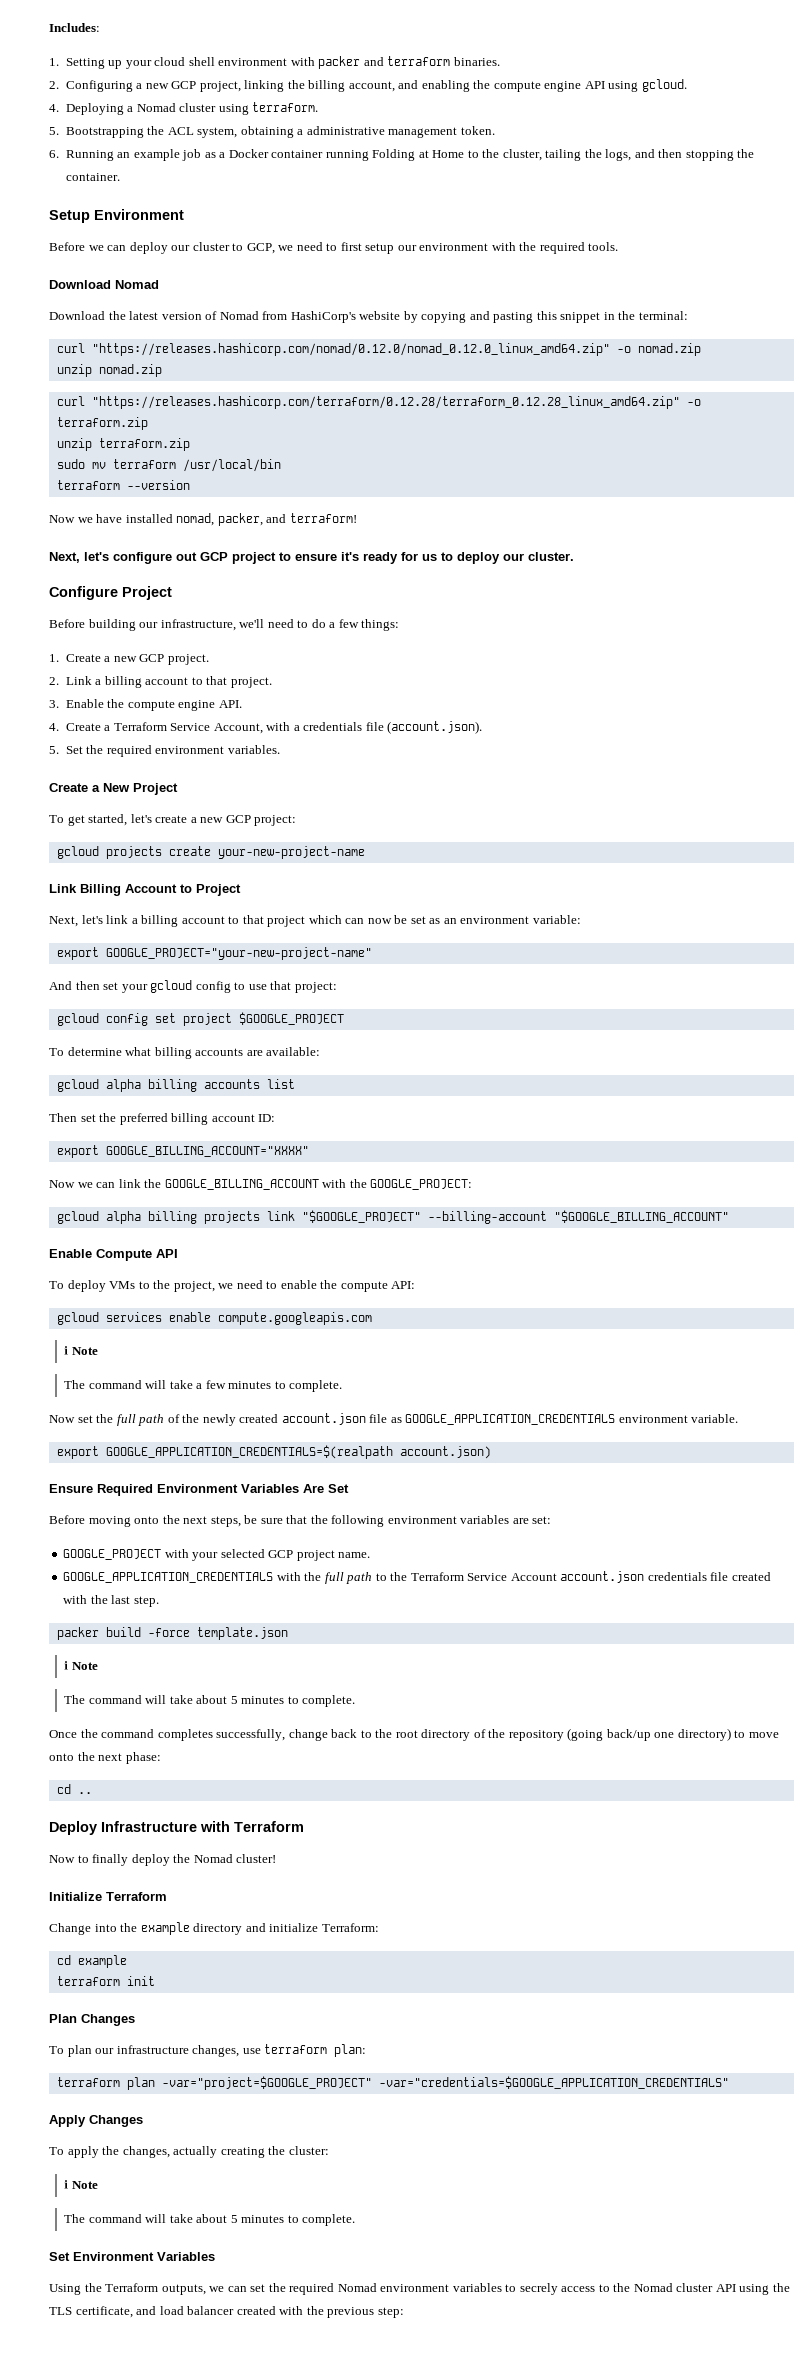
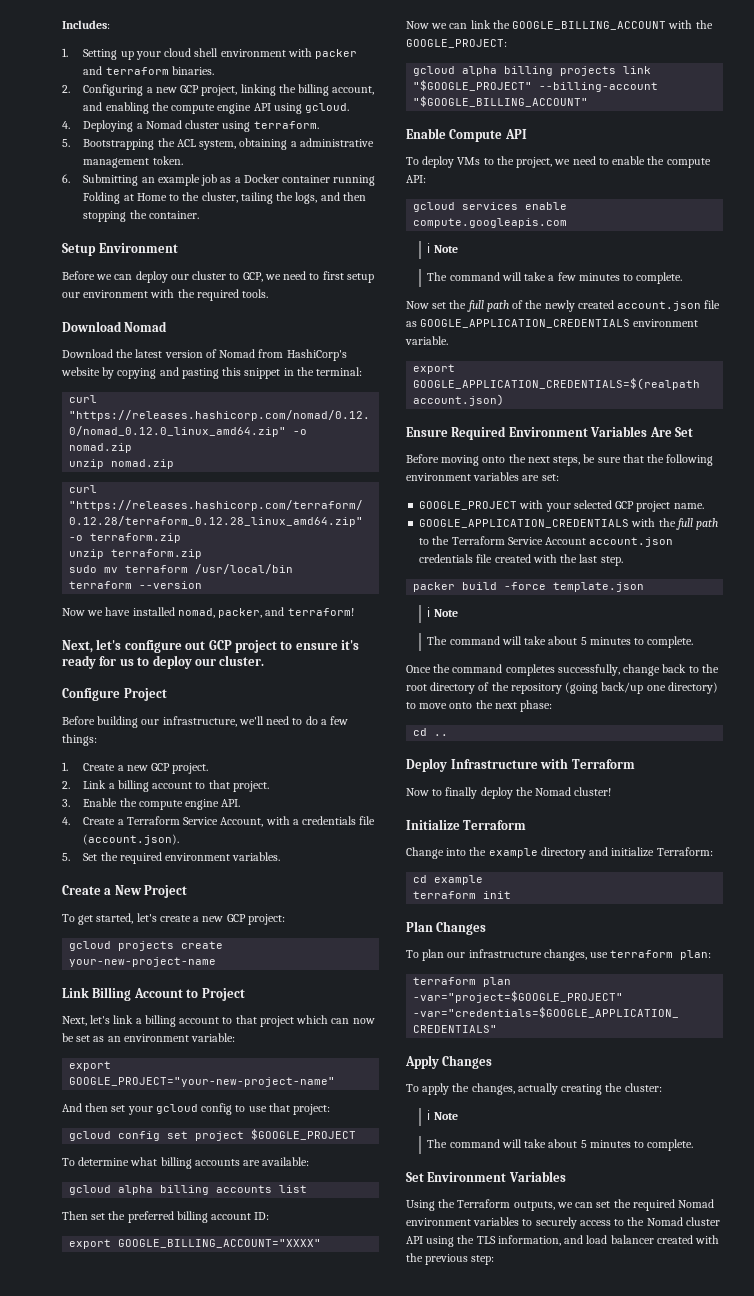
[65,150,114,161] Running -> [83,174,139,186] Submitting
[519,2283,558,2295] secrely -> [535,1217,577,1229] securely
[75,2306,133,2318] certificate, -> [497,1235,561,1246] information,

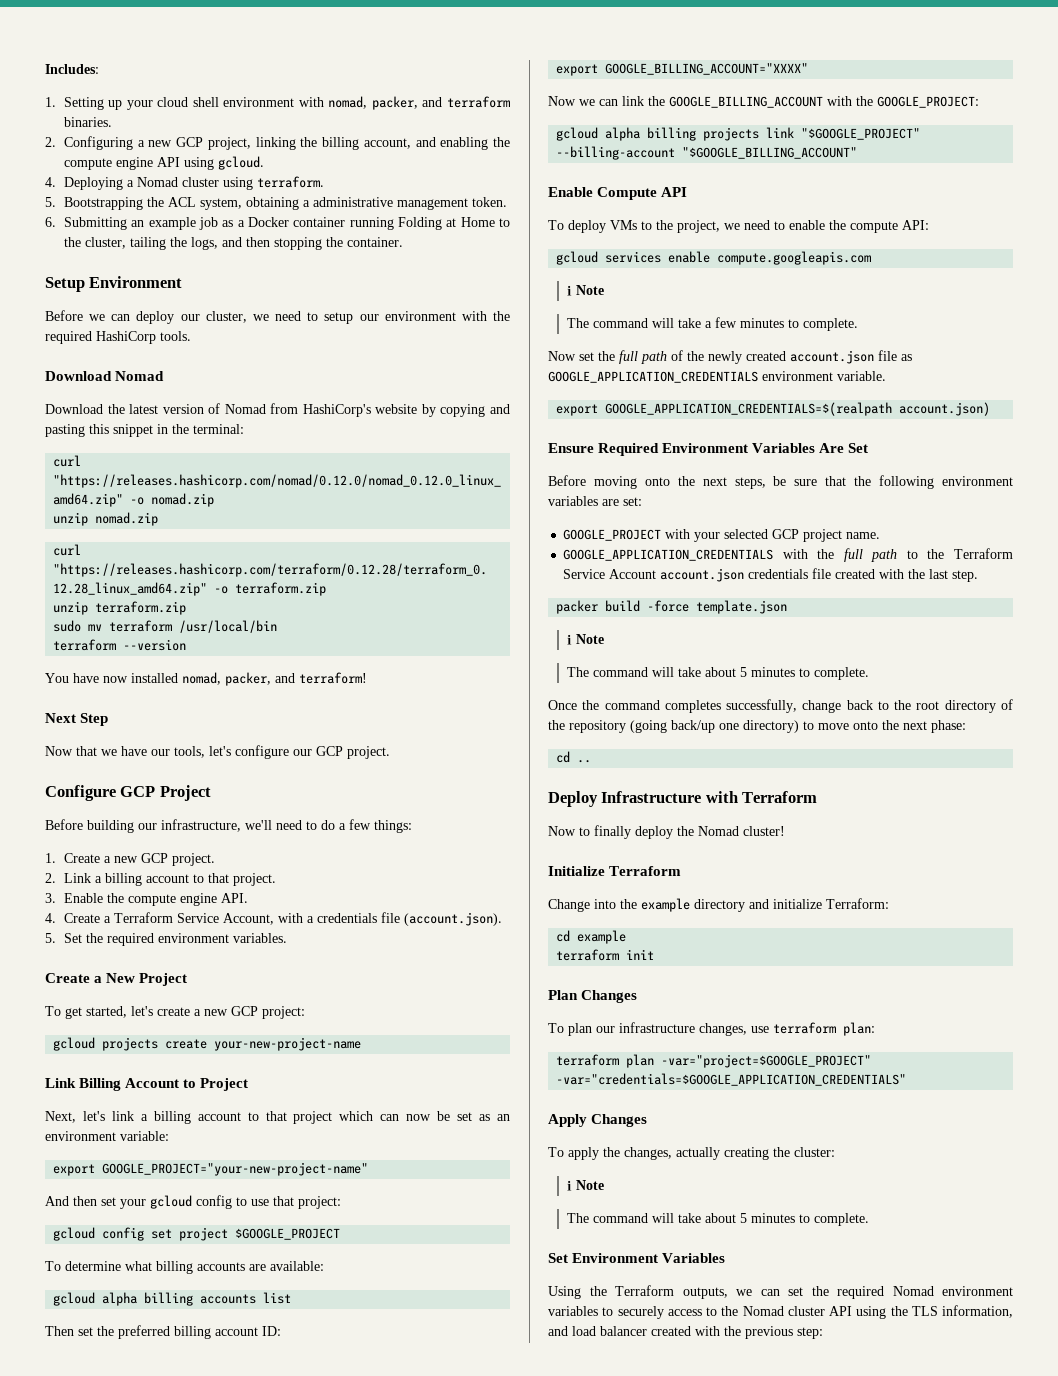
[315,49,358,59] packer -> [328,96,418,110] nomad, packer,
[192,271,344,282] cluster to GCP, we need to first -> [205,311,319,323] cluster, we need to
(239, 295) none -> [96,331,156,344] HashiCorp
[62,607,131,616] Now we have -> [45,673,128,683] You have now
[62,639,359,653] [62,655,265,669] Next, let's configure out GCP project to ensure it's ready for us to deploy our cluster. -> [45,713,109,726] [45,745,390,759] Next Step // Now that we have our tools, let's configure our GCP project.
(120, 694) none -> [120,786,156,797] GCP

